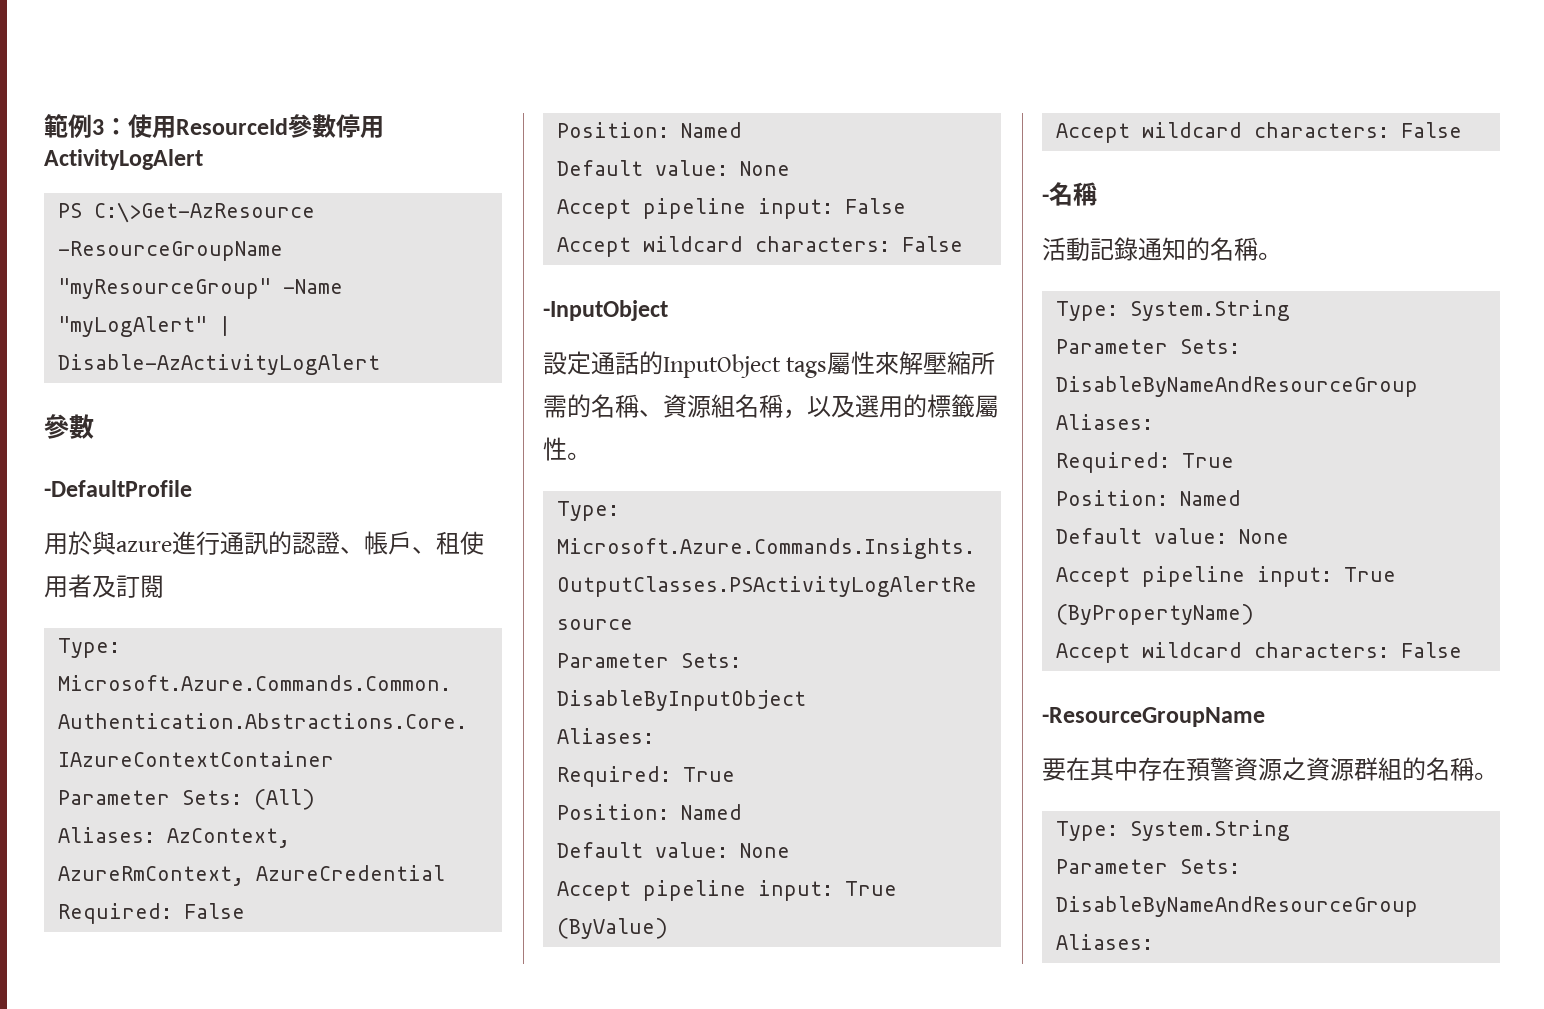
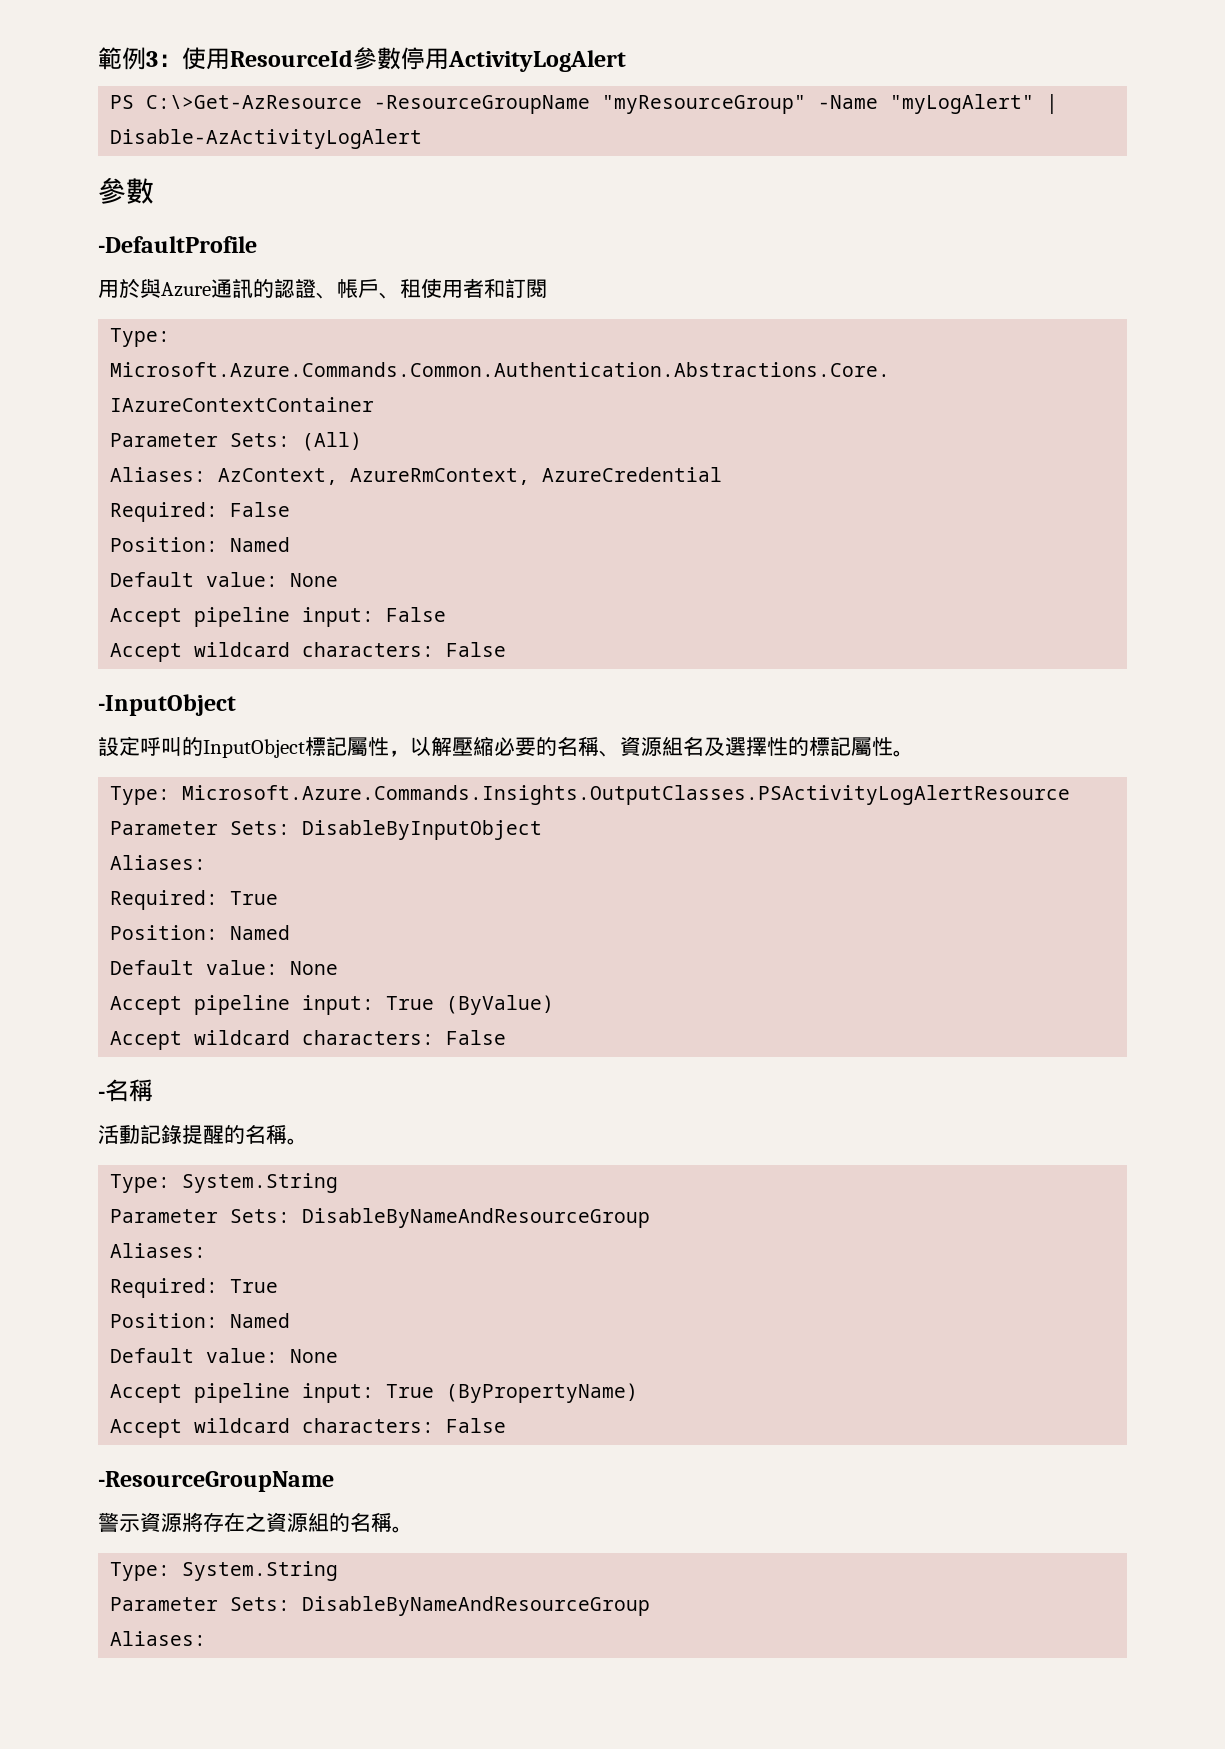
[116,531,220,555] azure進行 -> [161,282,211,297] Azure
[92,575,116,598] 及 -> [484,278,505,298] 和
[591,351,996,378] [543,394,975,419] 通話的InputObject tags屬性來解壓縮所需的名稱、資源組名稱，以及選用的標籤 -> [140,736,851,758] 呼叫的InputObject標記屬性，以解壓縮必要的名稱、資源組名及選擇性的標記
[1138,237,1186,261] 通知 -> [182,1125,224,1144] 提醒
[1042,757,1378,781] 要在其中存在預警資源之資源群 -> [98,1512,308,1532] 警示資源將存在之資源

